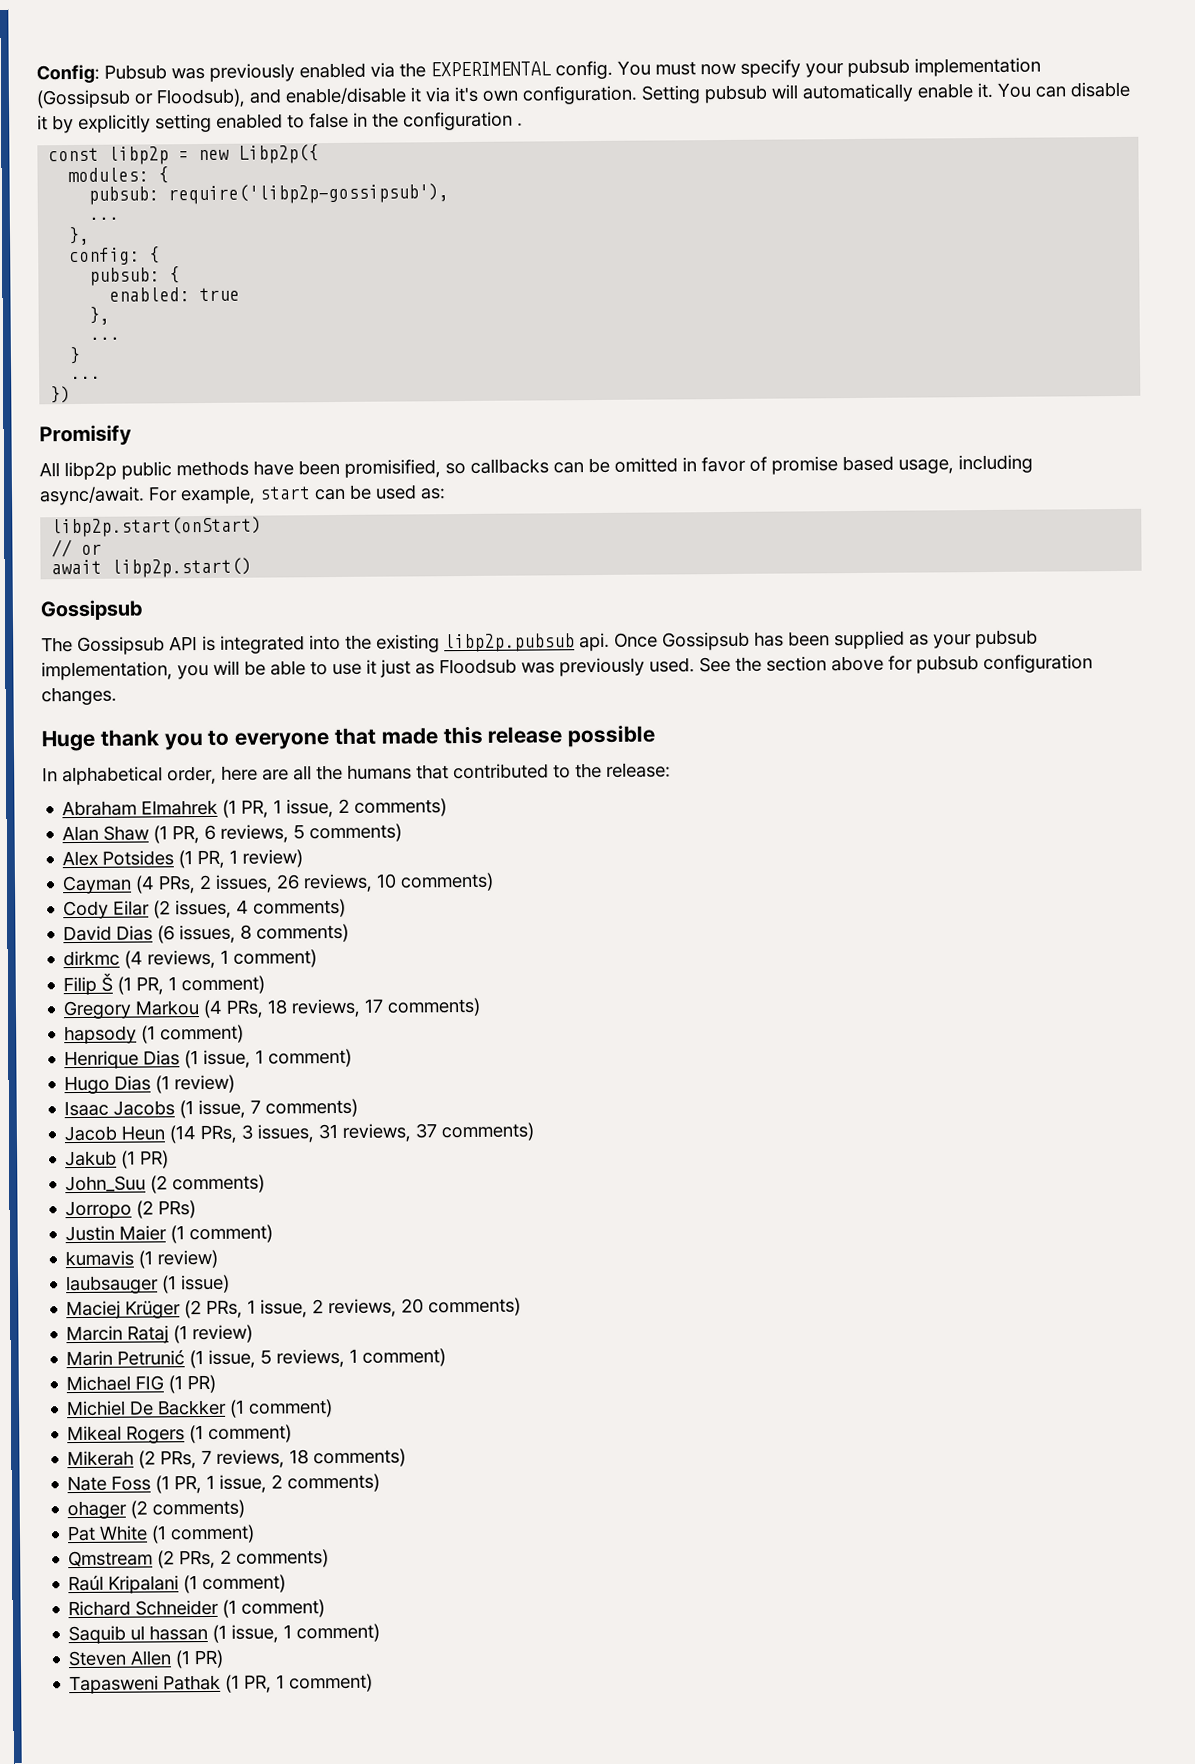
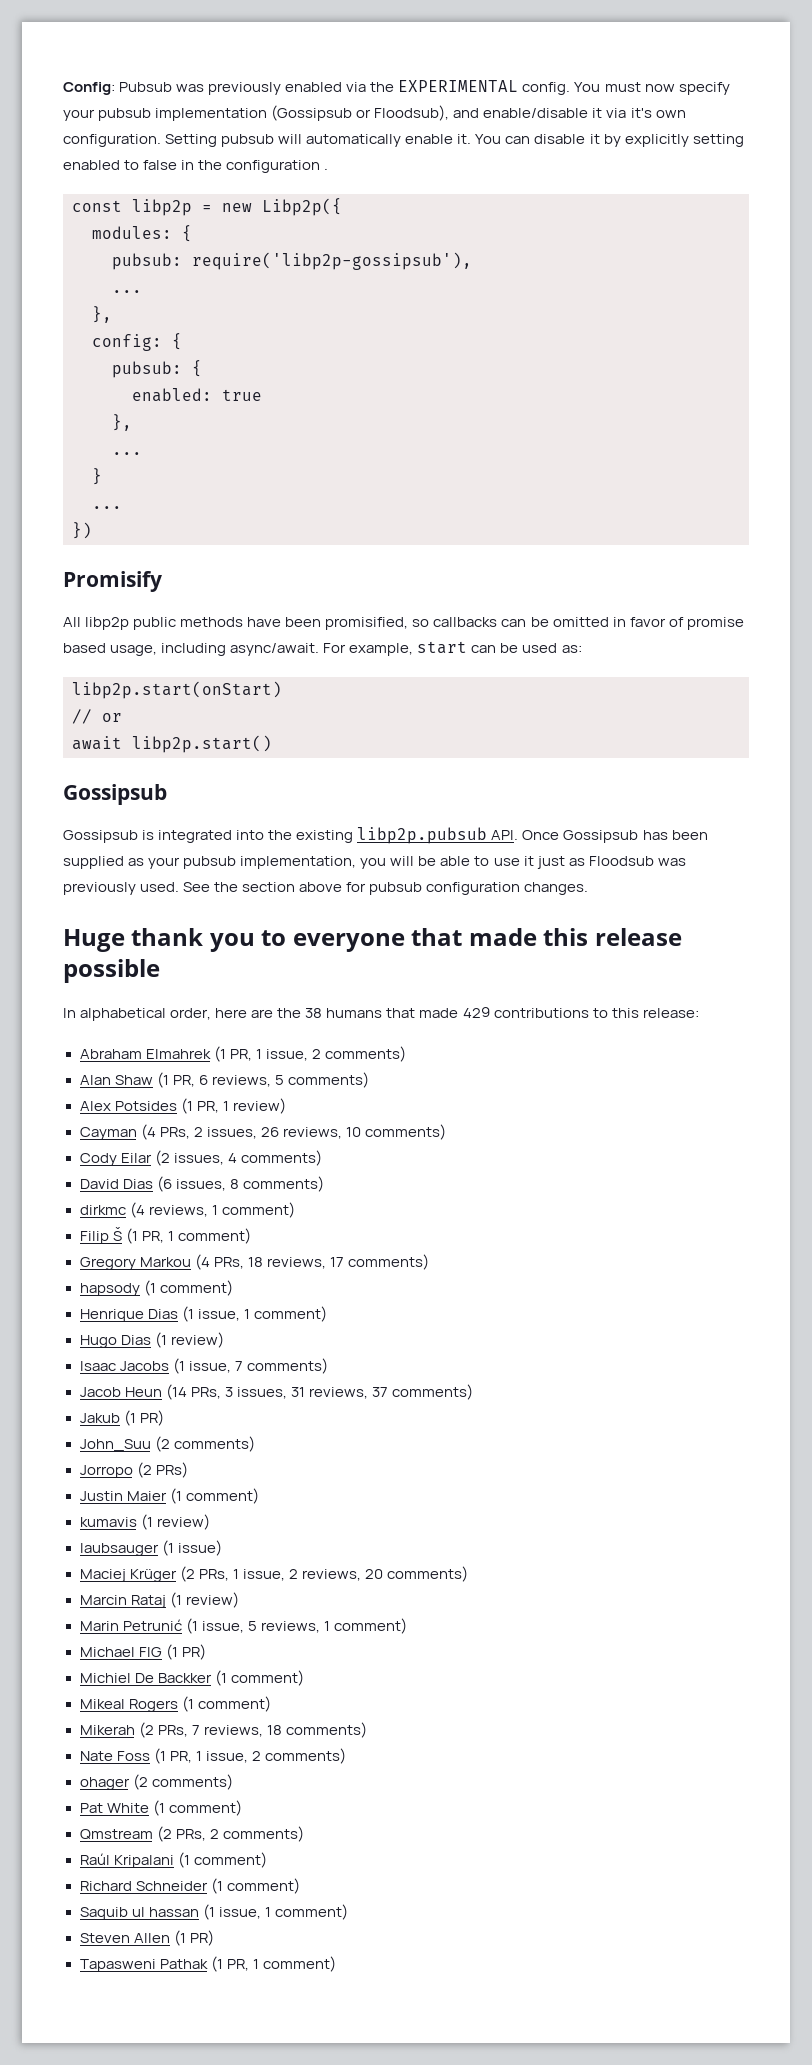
[41,636,198,655] The Gossipsub API -> [63,830,138,843] Gossipsub
[579,632,610,652] api. -> [491,830,519,840] API.
[293,762,602,781] all the humans that contributed to the -> [277,1007,639,1018] the 38 humans that made 429 contributions to this

